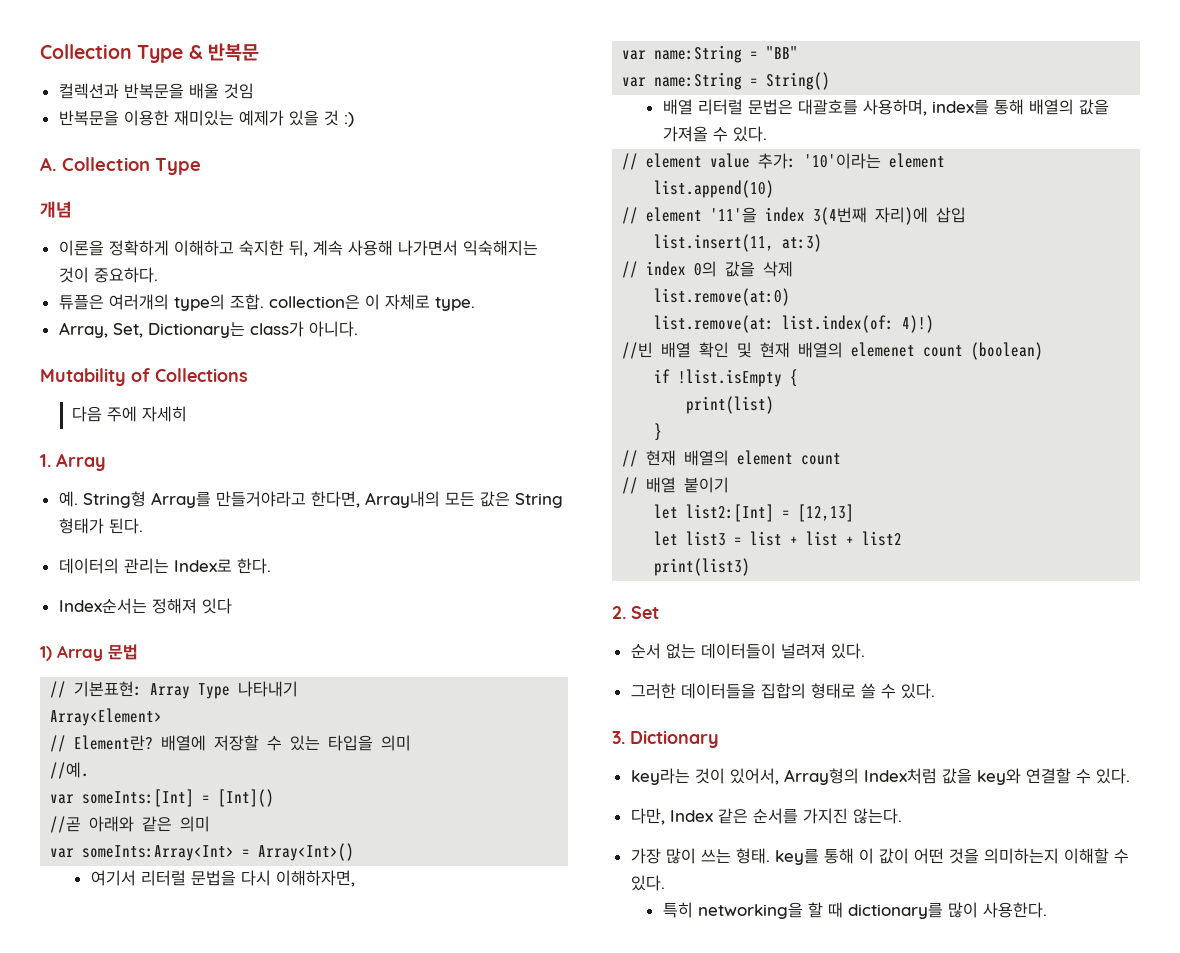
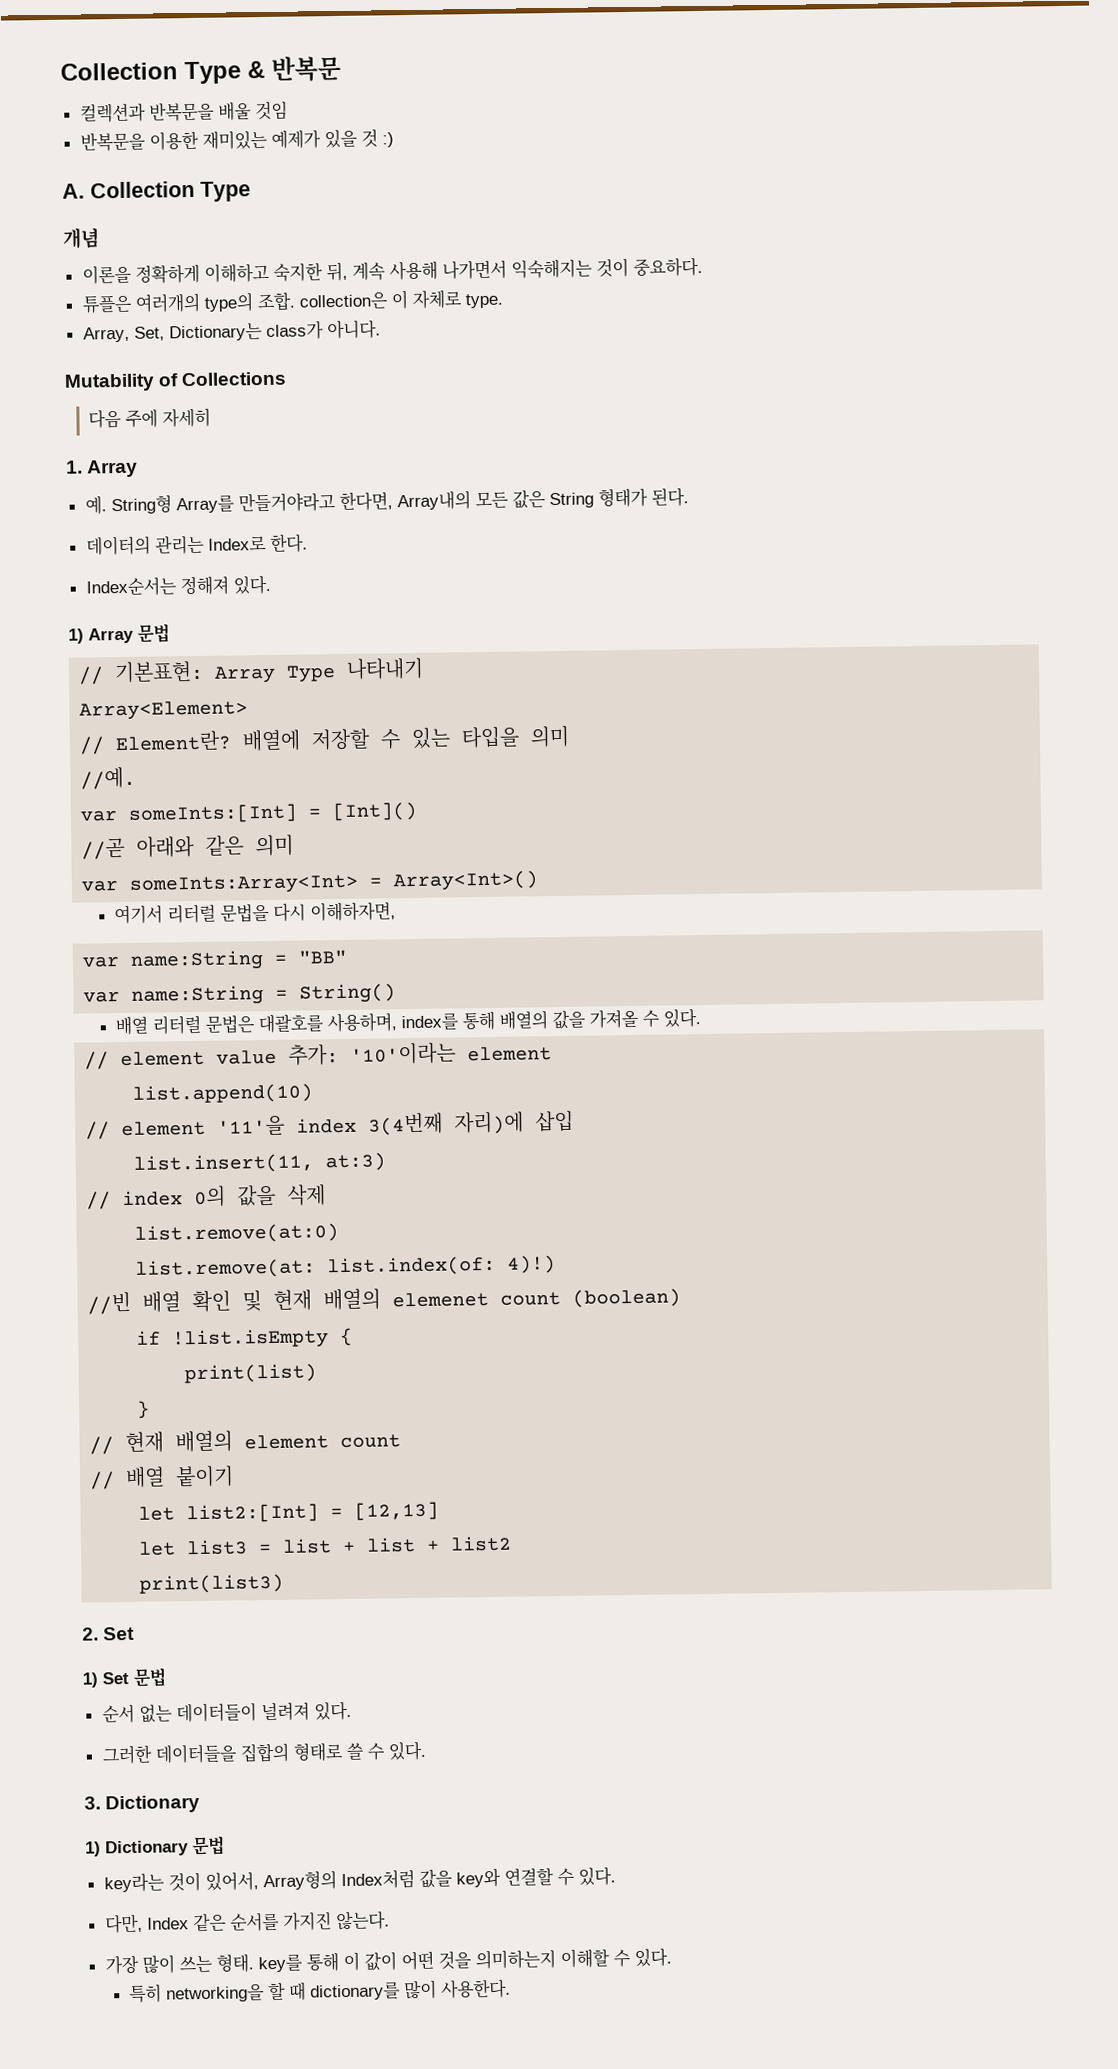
[201,598,232,614] 잇다 -> [232,575,271,595] 있다.
(659, 612) none -> [82,1667,166,1688] // 1) Set 문법
(719, 739) none -> [85,1835,225,1857] // 1) Dictionary 문법

